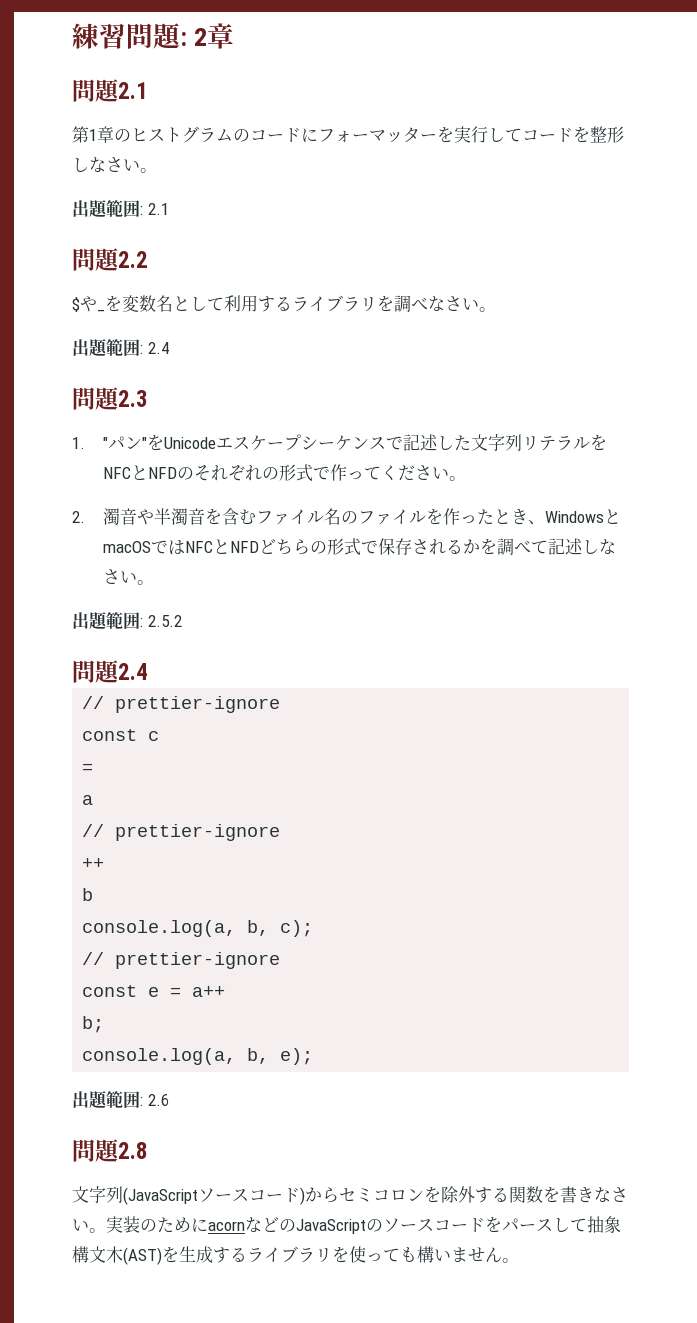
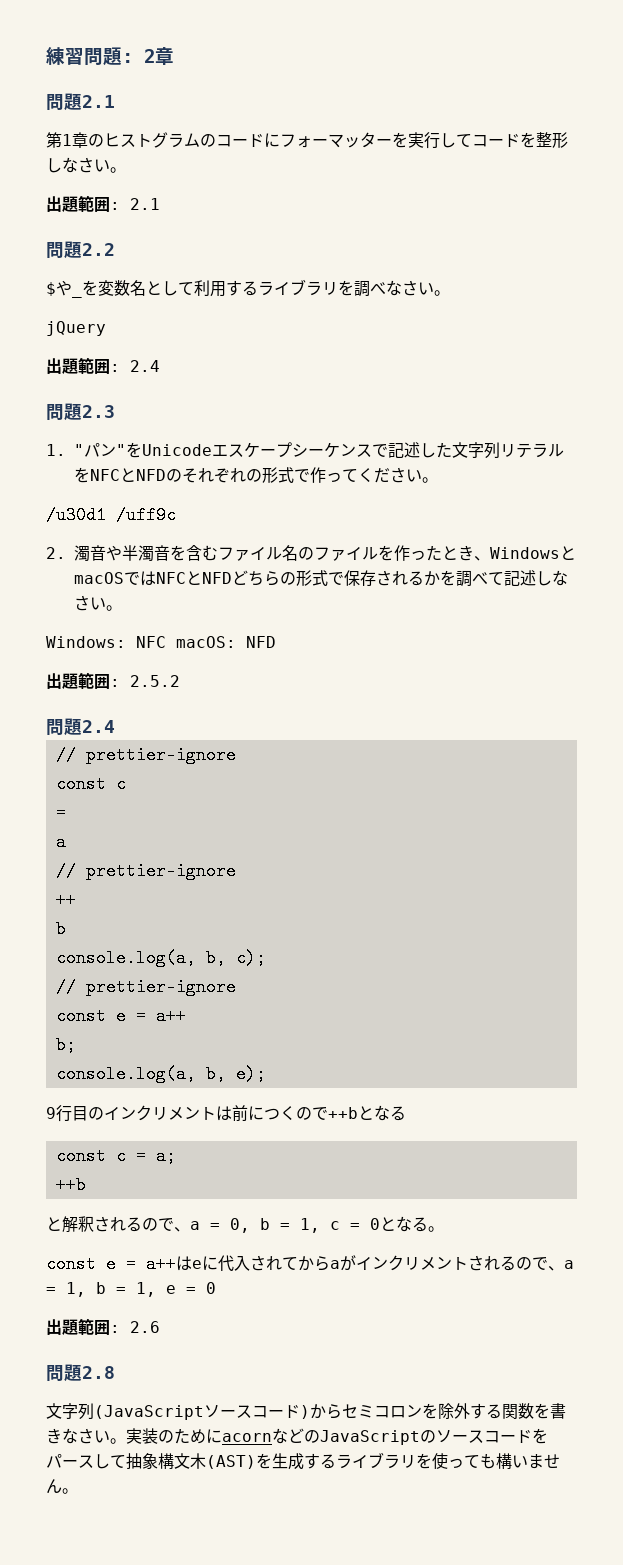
(496, 309) none -> [46,321,106,336] // jQuery
(467, 478) none -> [46,506,176,524] // /u30d1 /uff9c
(155, 582) none -> [46,636,276,648] // Windows: NFC macOS: NFD
(314, 1056) none -> [46,1105,406,1122] [55,1147,176,1165] [55,1176,86,1194] [46,1216,444,1233] [46,1255,574,1273] [46,1282,216,1297] // 9行目のインクリメントは前につくので++bとなる // const c = a; // ++b // と解釈されるので、a = 0, b = 1, c = 0となる。 // const e = a++はeに代入されてからaがインクリメントされるので、a = 1, b = 1, e = 0

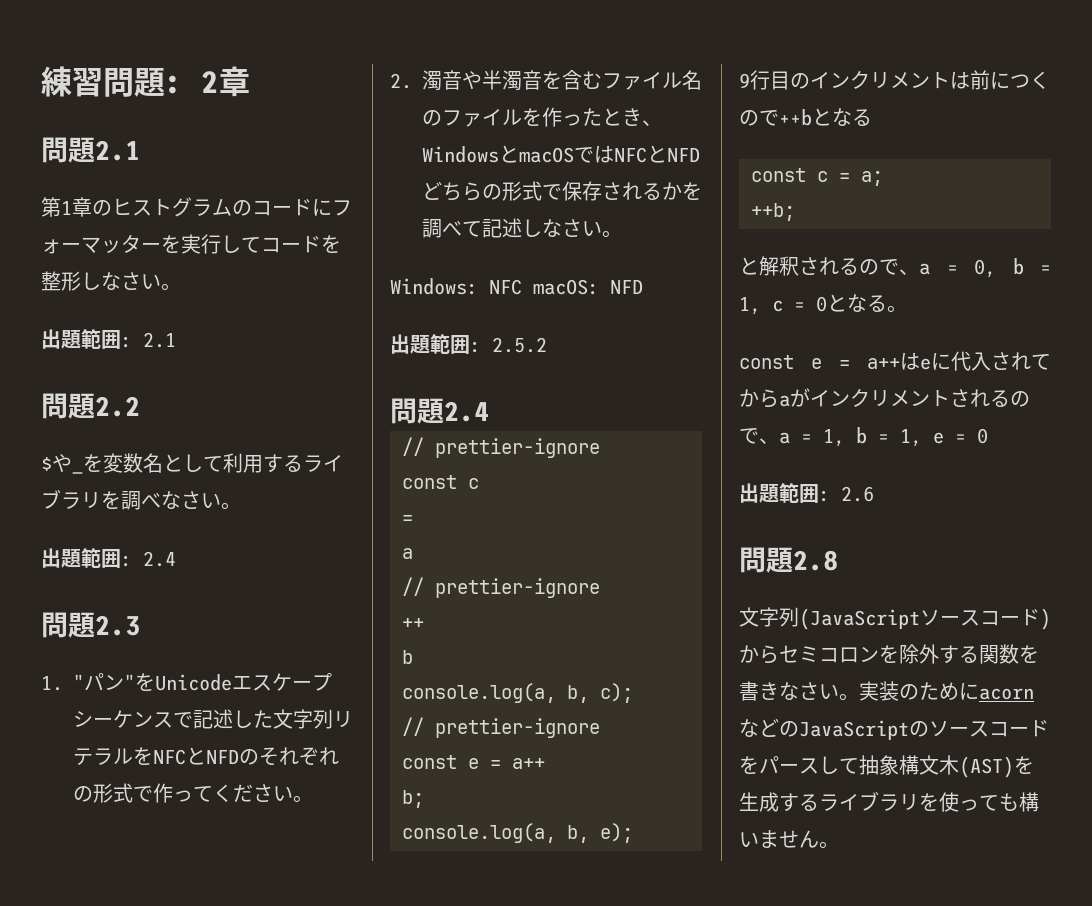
[46,321,106,336] // jQuery -> (241, 506) none
[46,506,176,524] // /u30d1 /uff9c -> (313, 799) none
[55,1176,86,1194] ++b -> [751,203,795,221] ++b;

